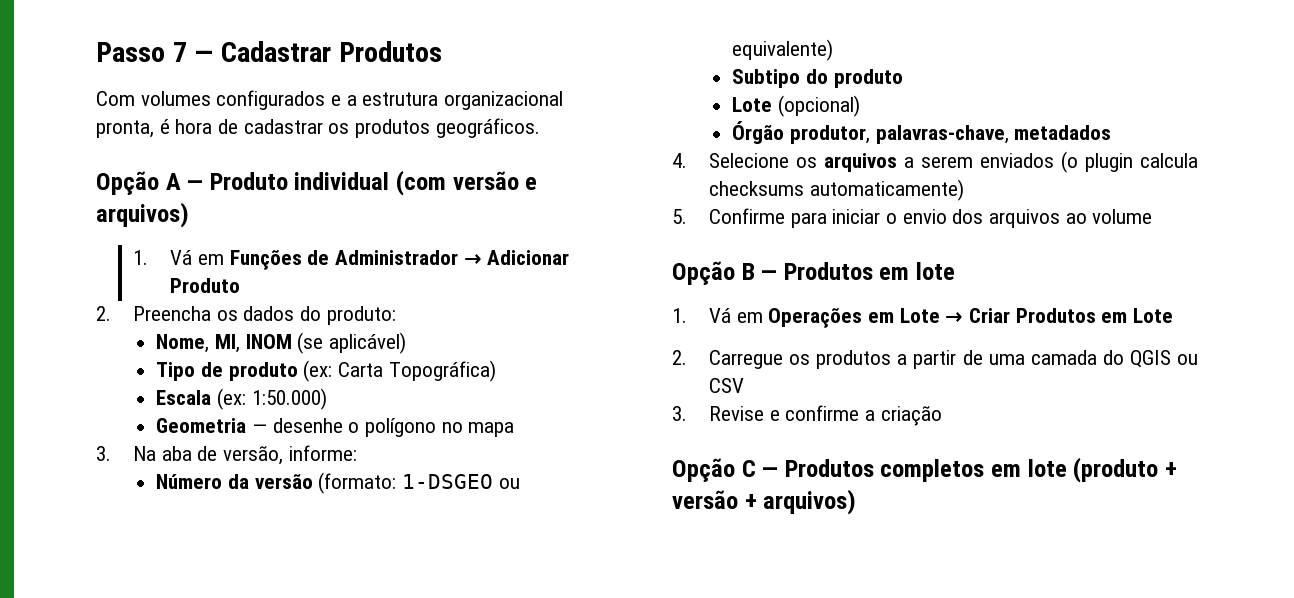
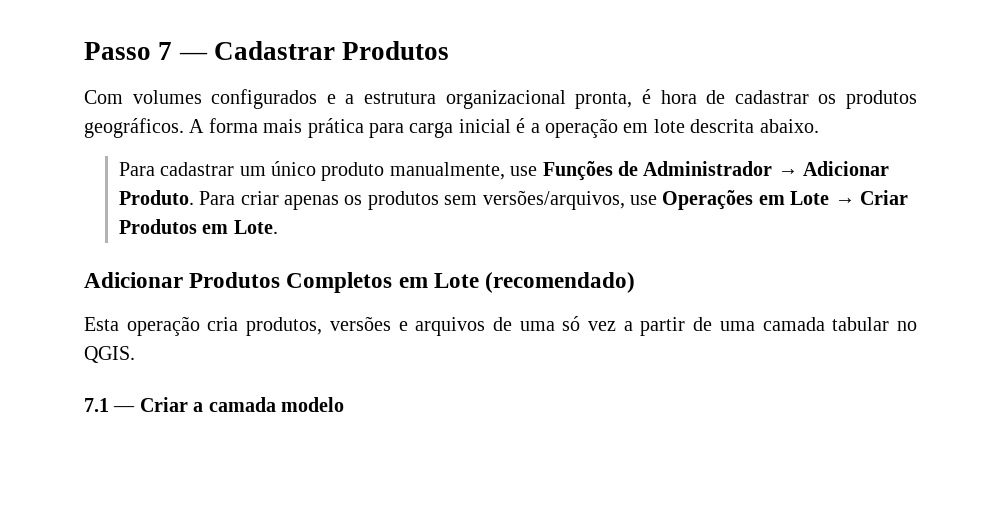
[96,170,538,196] [96,202,189,228] [133,250,224,265] // Opção A — Produto individual (com versão e arquivos) // 1. Vá em -> [189,118,819,138] [118,161,538,181] A forma mais prática para carga inicial é a operação em lote descrita abaixo. // Para cadastrar um único produto manualmente, use
[170,278,241,293] [96,306,396,325] [156,332,406,354] [156,360,496,382] [156,388,327,410] [156,418,515,437] [96,445,357,465] [156,472,520,494] [732,39,834,61] [732,69,903,88] [732,95,860,117] [732,121,1112,144] [672,151,1198,173] [709,179,964,201] [672,208,1153,228] [672,261,956,285] [672,308,763,323] Produto // 2. Preencha os dados do produto: // Nome, MI, INOM (se aplicável) // Tipo de produto (ex: Carta Topográfica) // Escala (ex: 1:50.000) // Geometria — desenhe o polígono no mapa // 3. Na aba de versão, informe: // Número da versão (formato: 1-DSGEO ou equivalente) // Subtipo do produto // Lote (opcional) // Órgão produtor, palavras-chave, metadados // 4. Selecione os arquivos a serem enviados (o plugin calcula checksums automaticamente) // 5. Confirme para iniciar o envio dos arquivos ao volume // Opção B — Produtos em lote // 1. Vá em -> [118,190,658,210] Produto. Para criar apenas os produtos sem versões/arquivos, use
[1133,308,1174,323] [672,350,892,369] Lote // 2. Carregue os produtos -> [233,220,278,234] [84,272,636,293] [84,316,617,336] Lote. // Adicionar Produtos Completos em Lote (recomendado) // Esta operação cria produtos, versões e arquivos de uma só vez
[1102,350,1198,368] [709,378,745,393] [672,405,942,426] [672,457,1177,483] [672,489,857,515] do QGIS ou CSV // 3. Revise e confirme a criação // Opção C — Produtos completos em lote (produto + versão + arquivos) -> [832,317,918,331] [84,346,135,363] [84,397,344,412] tabular no QGIS. // 7.1 — Criar a camada modelo

